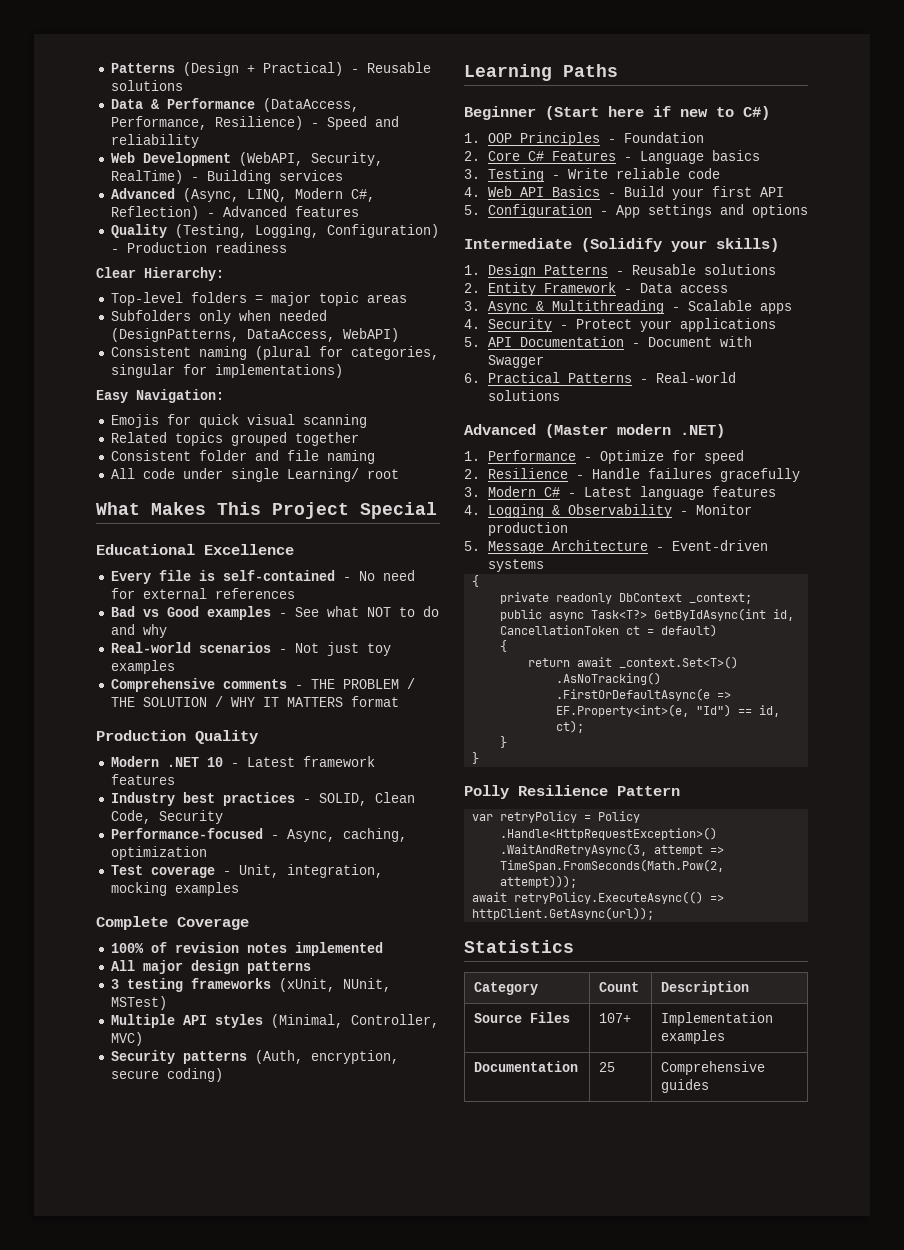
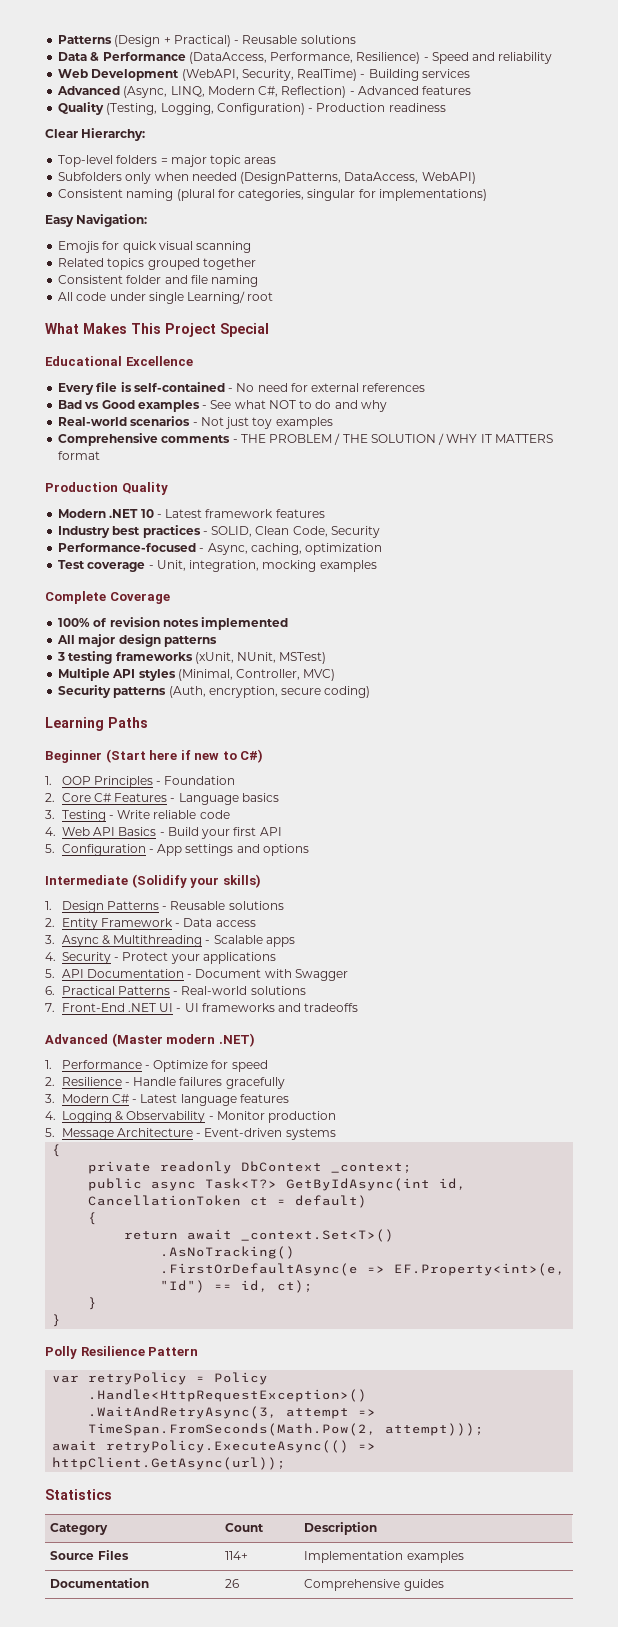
(560, 395) none -> [45,1003,359,1012] // 7. Front-End .NET UI - UI frameworks and tradeoffs
[599,1013,632,1023] 107+ -> [225,1551,249,1560] 114+
[599,1062,616,1072] 25 -> [225,1579,240,1588] 26

